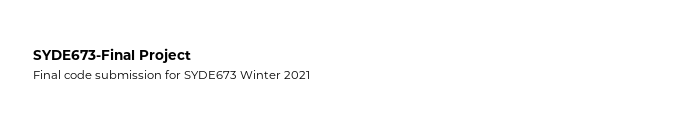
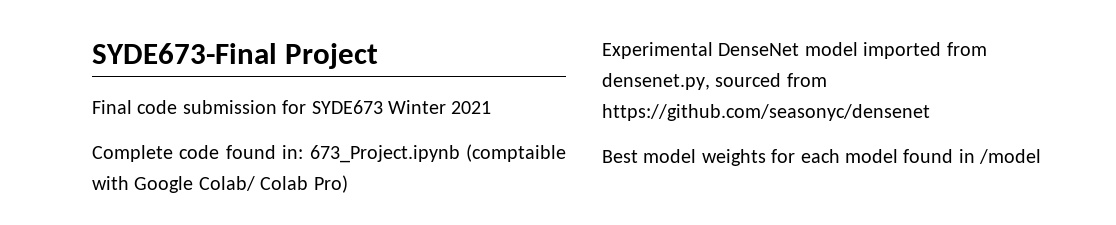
(310, 75) none -> [92,144,566,163] [92,175,348,193] [602,42,987,59] [602,73,827,90] [602,104,930,121] [602,149,1042,166] // Complete code found in: 673_Project.ipynb (comptaible with Google Colab/ Colab Pro) // Experimental DenseNet model imported from densenet.py, sourced from https://github.com/seasonyc/densenet // Best model weights for each model found in /model

